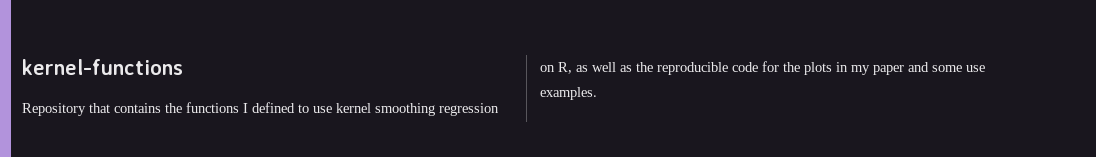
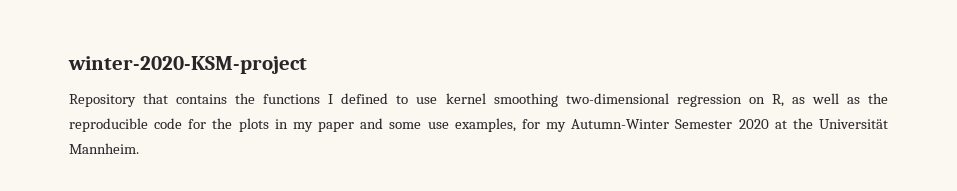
[22,59,183,75] kernel-functions -> [68,56,307,74] winter-2020-KSM-project
(435, 109) none -> [565,93,669,104] two-dimensional
[540,87,597,100] examples. -> [454,118,888,132] [69,143,139,154] examples, for my Autumn-Winter Semester 2020 at the Universität Mannheim.

